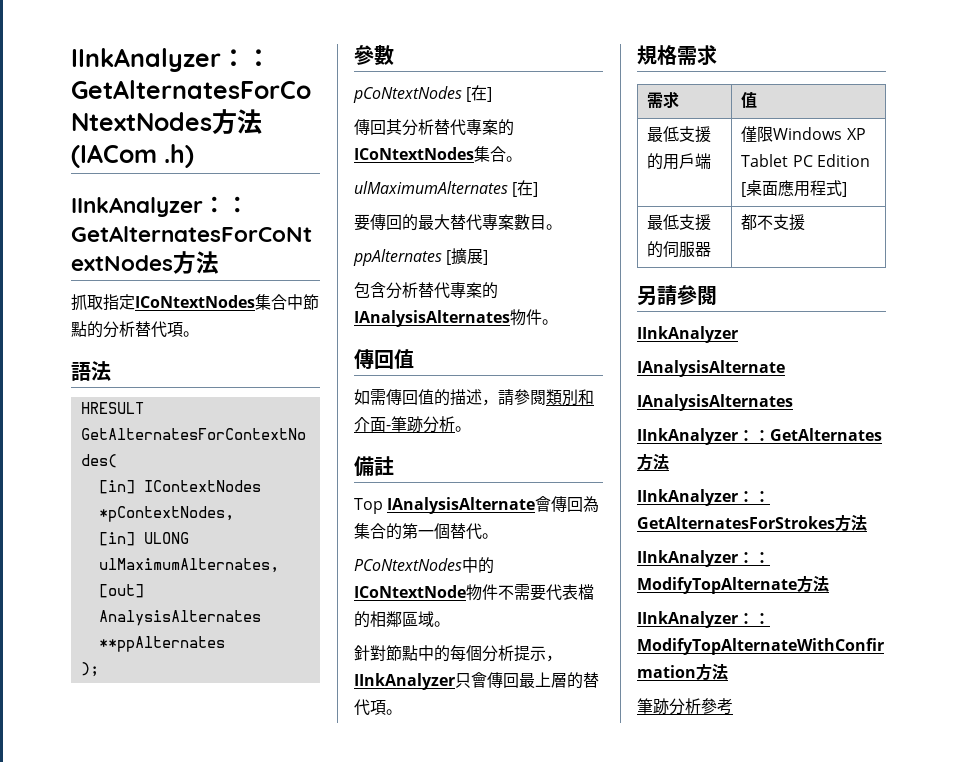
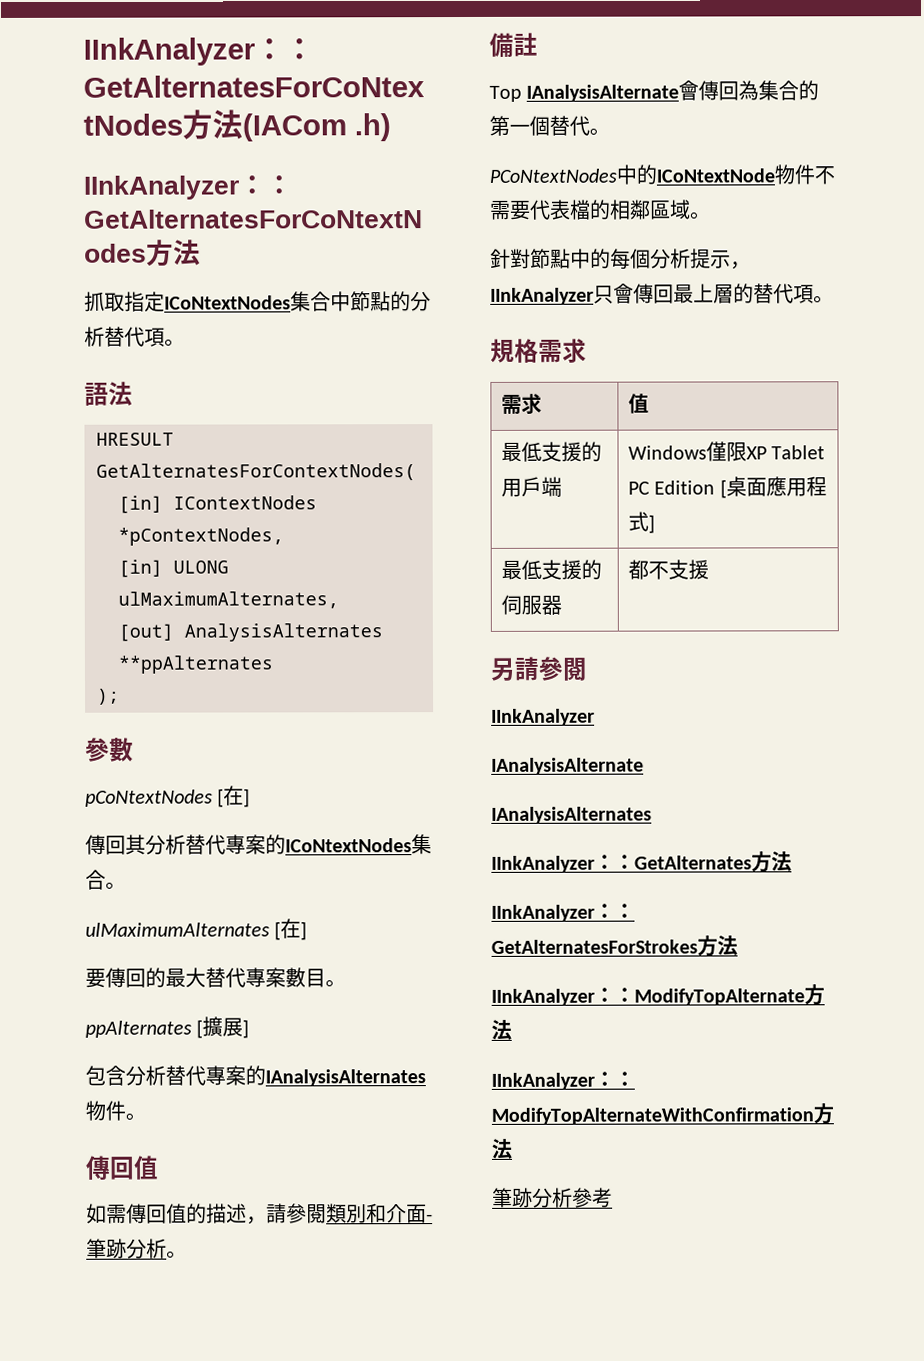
[741,126,843,142] 僅限Windows -> [627,441,747,462] Windows僅限

